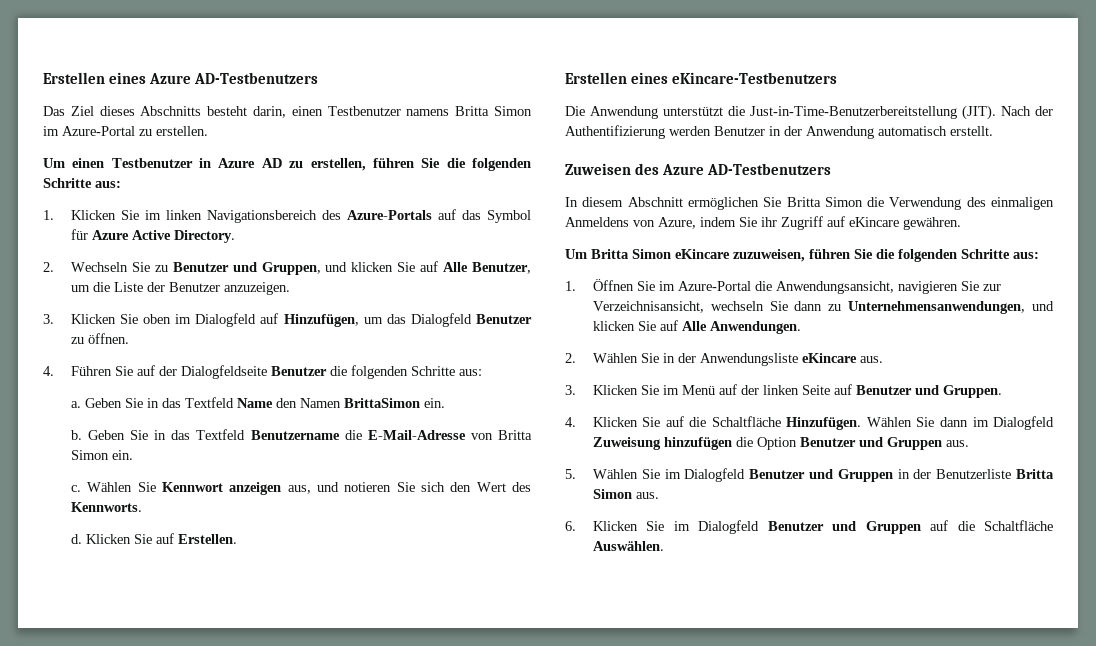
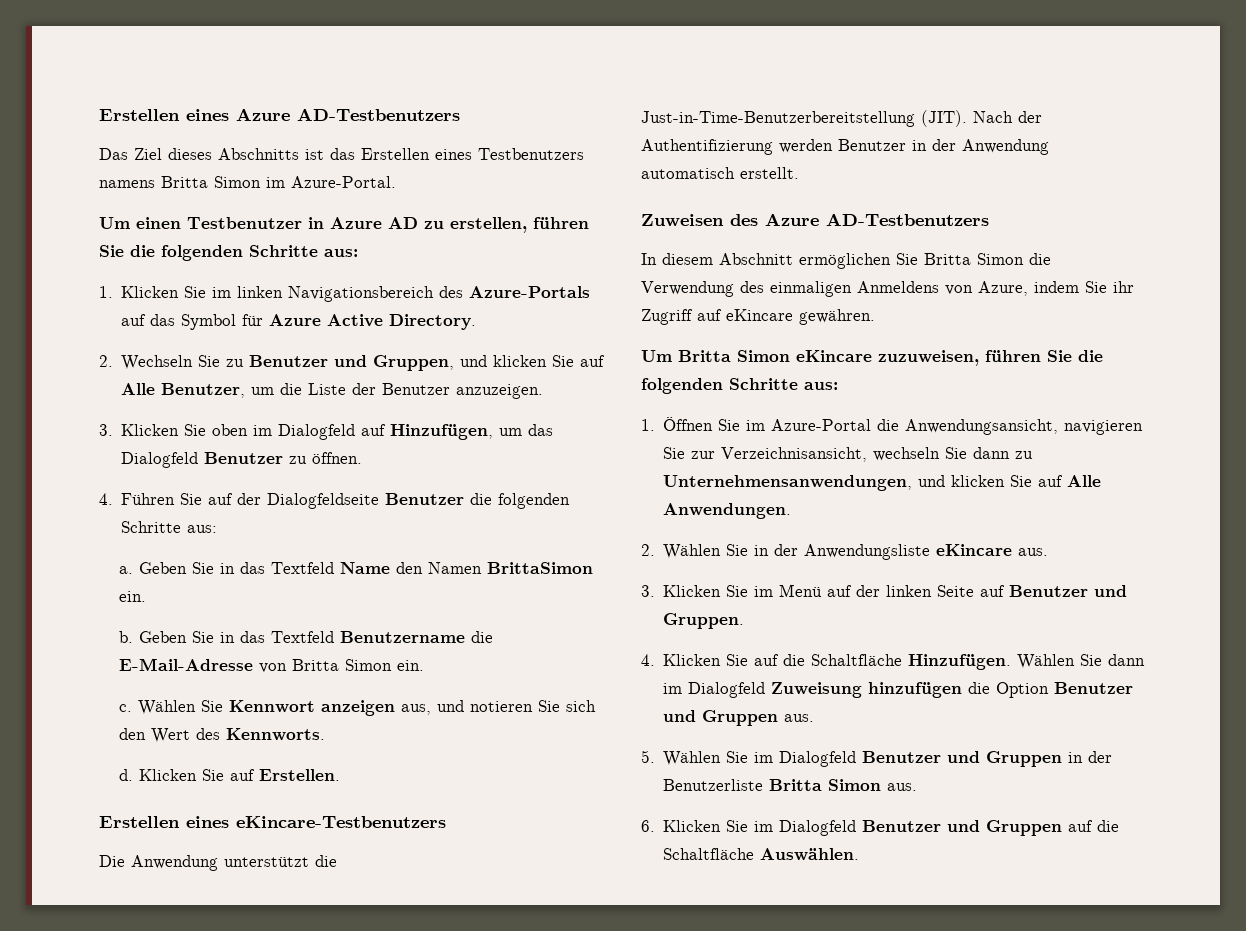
[207,106,401,118] besteht darin, einen Testbenutzer -> [305,148,584,160] ist das Erstellen eines Testbenutzers
[62,126,208,136] Azure-Portal zu erstellen. -> [291,176,396,188] Azure-Portal.

